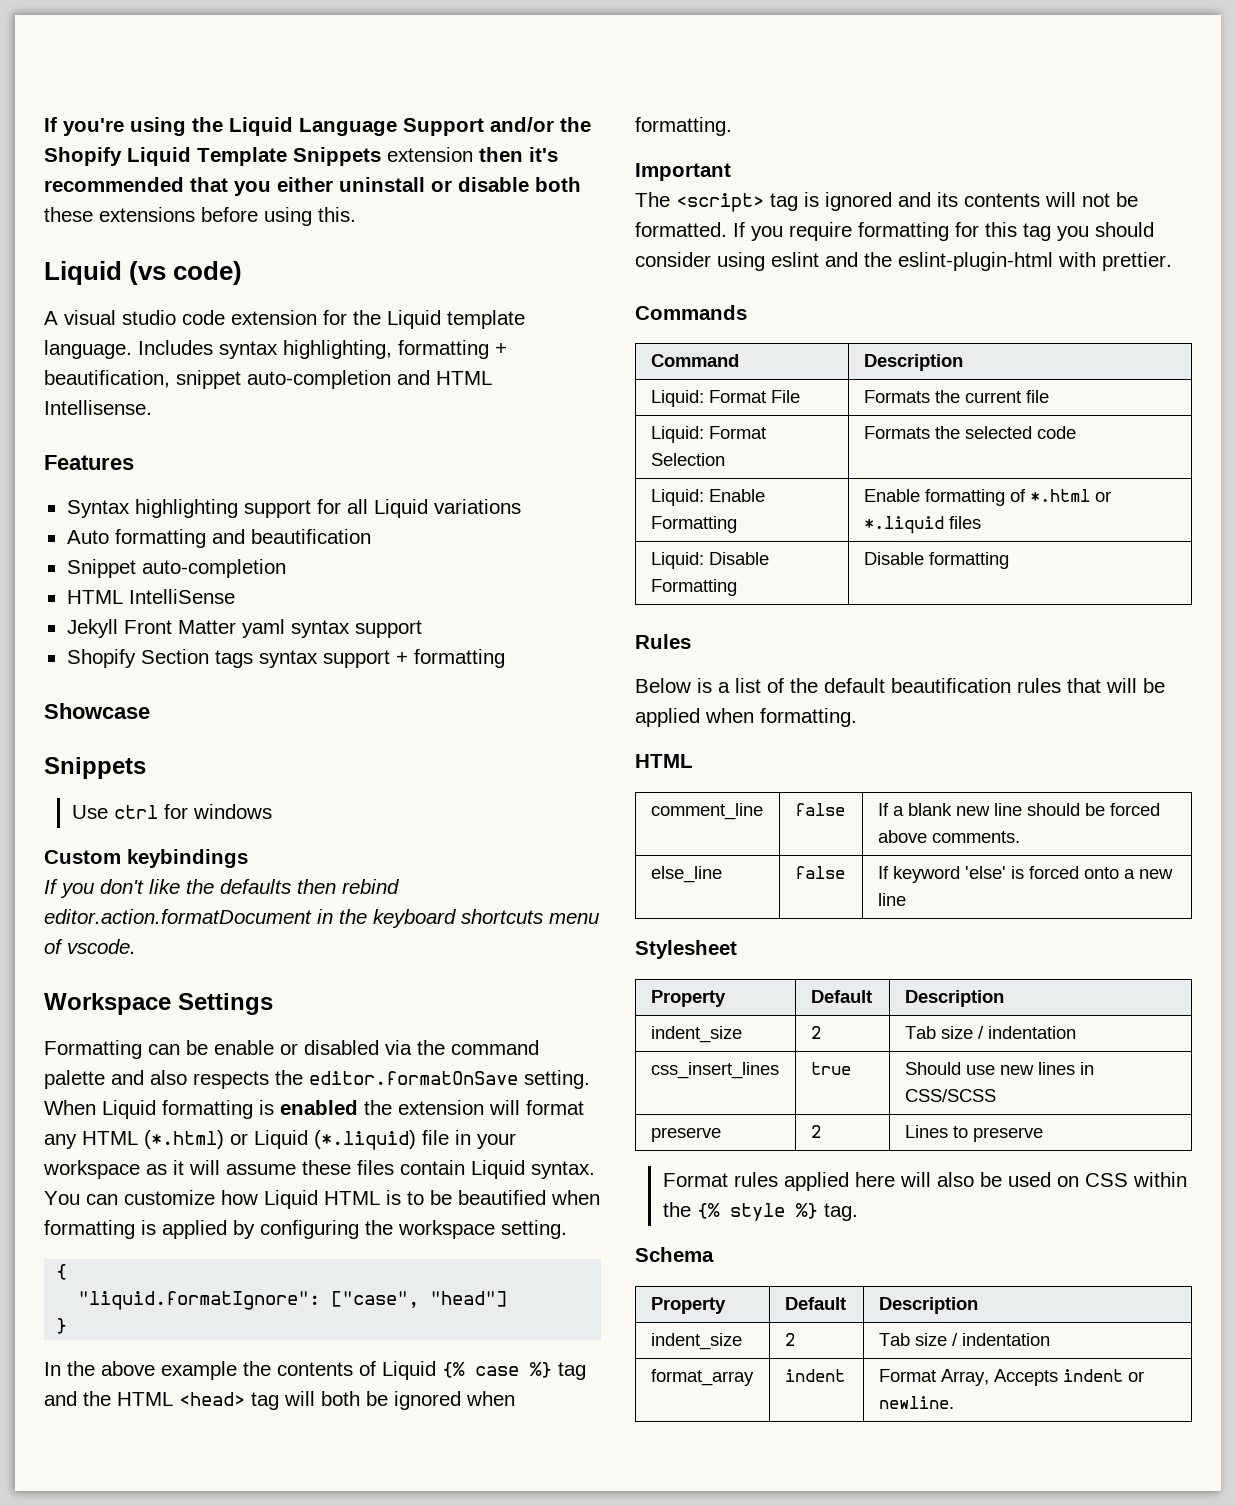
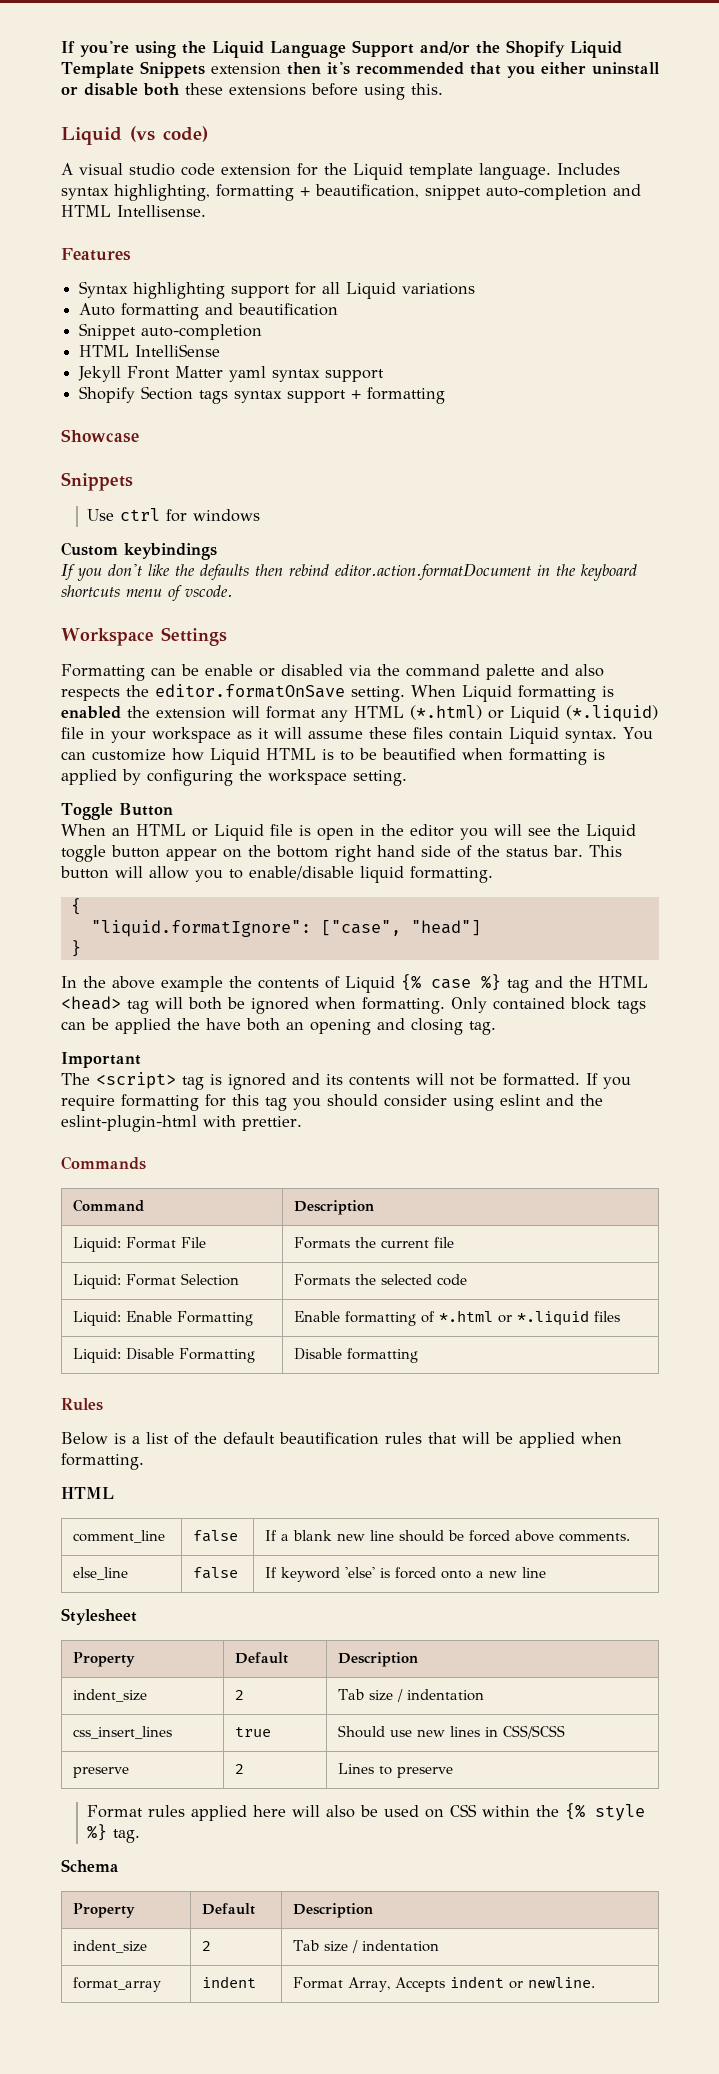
(567, 1229) none -> [61,803,173,820] [61,824,636,841] [61,845,622,862] [60,866,493,883] // Toggle Button // When an HTML or Liquid file is open in the editor you will see the Liquid toggle button appear on the bottom right hand side of the status bar. This button will allow you to enable/disable liquid formatting.
(732, 126) none -> [451,997,646,1014] [61,1018,496,1035] Only contained block tags can be applied the have both an opening and closing tag.

